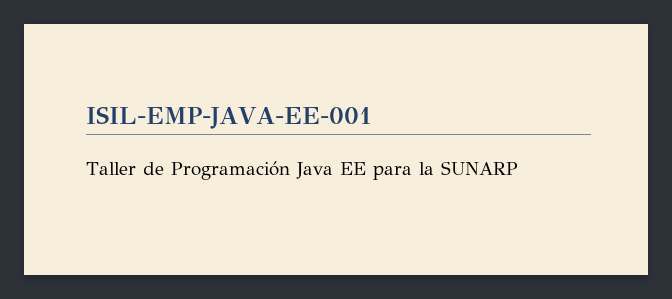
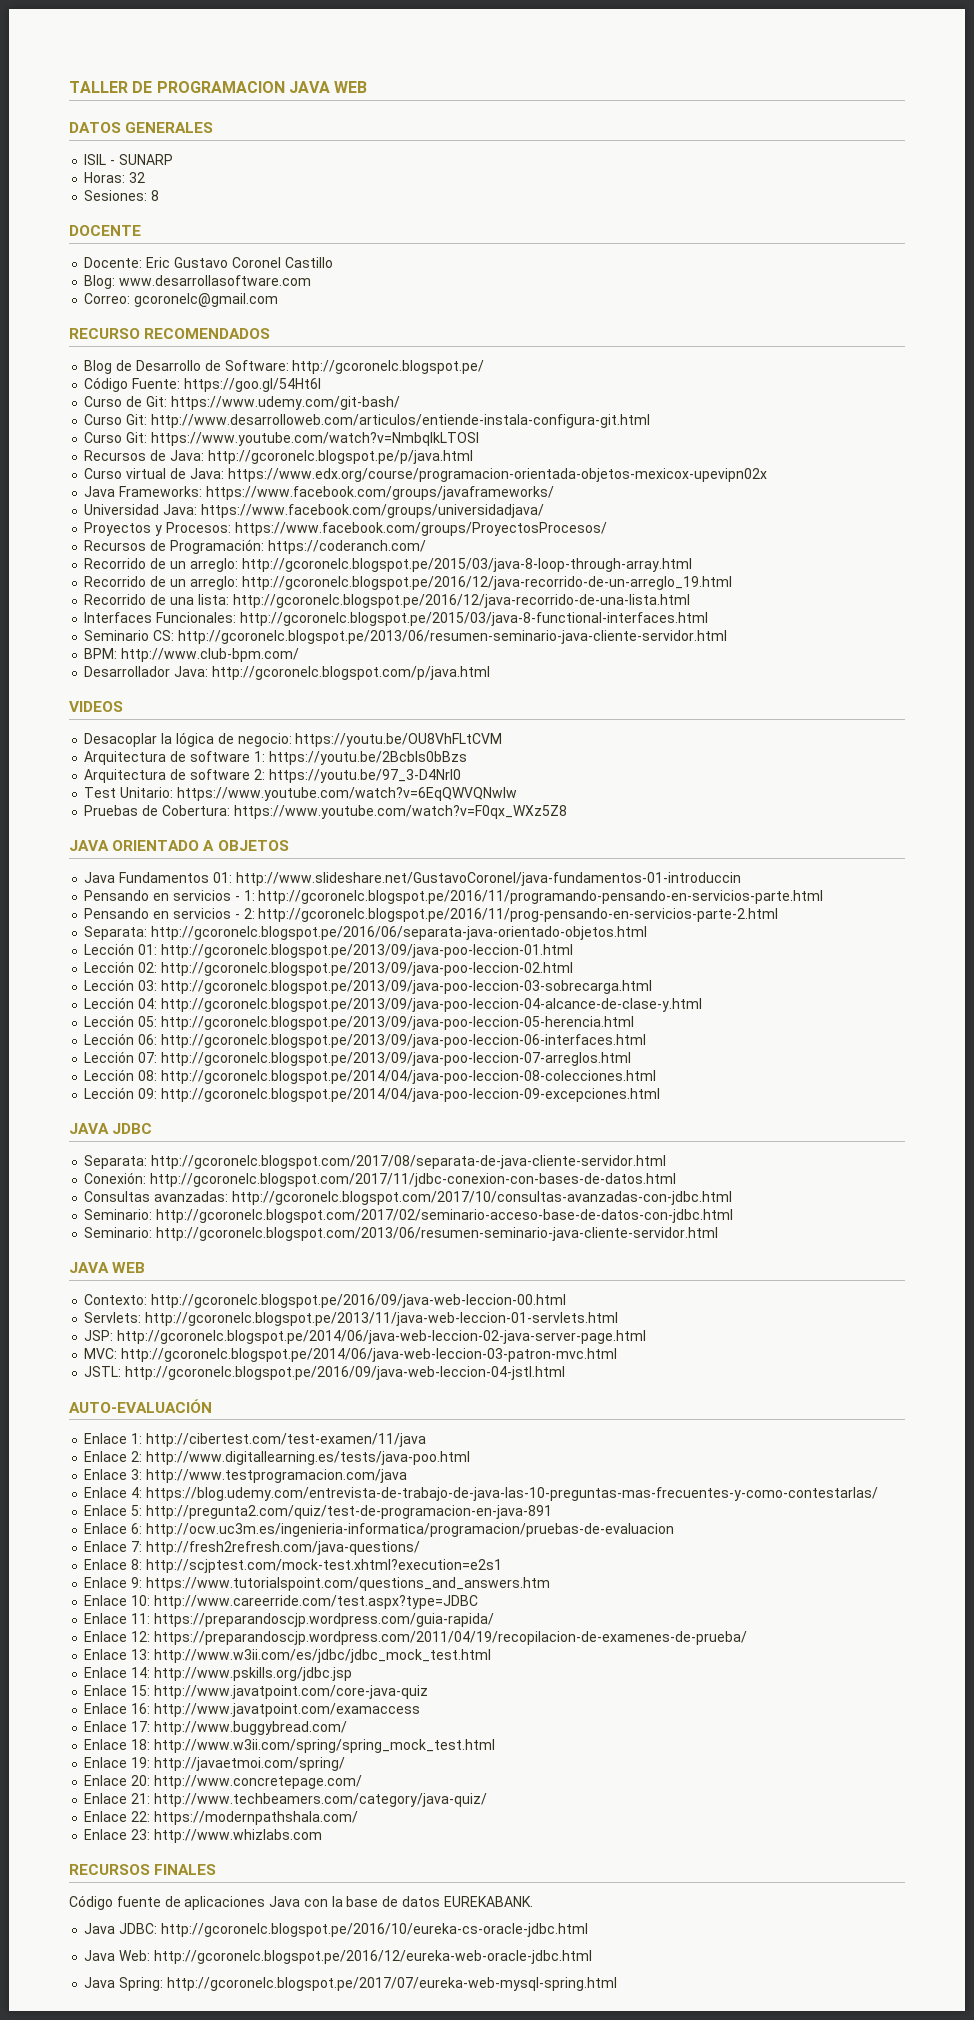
[86,106,372,129] [86,161,518,180] ISIL-EMP-JAVA-EE-001 // Taller de Programación Java EE para la SUNARP -> [69,81,368,93] [69,122,214,133] [84,154,173,165] [84,172,146,183] [84,190,160,201] [69,225,141,236] [84,257,333,268] [84,275,312,289] [84,293,279,307] [69,328,271,339] [84,360,485,374] [84,377,321,392] [84,396,400,410] [84,414,650,428] [84,432,479,446] [84,450,473,464] [84,468,767,482] [84,486,554,500] [84,504,544,518] [84,522,607,536] [84,539,426,554] [84,558,692,572] [84,576,732,590] [84,594,690,608] [84,612,708,626] [84,630,727,644] [84,648,300,662] [84,666,490,680] [69,701,123,712] [84,732,503,747] [84,751,467,765] [84,769,461,783] [84,787,517,801] [84,805,567,819] [69,840,289,851] [84,872,741,886] [84,890,824,904] [84,908,779,922] [84,926,648,940] [84,943,573,958] [84,961,573,976] [84,979,652,994] [84,997,702,1012] [84,1015,634,1030] [84,1033,646,1048] [84,1051,631,1066] [84,1069,656,1084] [84,1087,660,1102] [69,1123,153,1134] [84,1155,667,1169] [84,1172,677,1187] [84,1191,732,1205] [84,1209,734,1223] [84,1227,719,1241] [69,1262,146,1273] [84,1294,567,1308] [84,1312,619,1326] [84,1330,647,1344] [84,1348,618,1362] [84,1366,566,1380] [69,1399,212,1413] [84,1433,426,1447] [84,1451,470,1465] [84,1469,407,1483] [84,1487,878,1501] [84,1505,552,1519] [84,1523,674,1537] [84,1541,420,1555] [84,1559,502,1573] [84,1577,550,1591] [84,1595,478,1609] [84,1613,494,1627] [84,1631,747,1645] [84,1649,491,1663] [84,1667,352,1681] [84,1685,428,1699] [84,1703,420,1717] [84,1721,347,1735] [84,1739,495,1753] [84,1757,345,1771] [84,1775,362,1789] [84,1793,487,1807] [84,1811,358,1825] [84,1829,322,1843] [69,1864,217,1875] [69,1895,533,1910] [84,1923,588,1937] [84,1950,592,1964] [84,1977,617,1991] TALLER DE PROGRAMACION JAVA WEB // DATOS GENERALES // ISIL - SUNARP // Horas: 32 // Sesiones: 8 // DOCENTE // Docente: Eric Gustavo Coronel Castillo // Blog: www.desarrollasoftware.com // Correo: gcoronelc@gmail.com // RECURSO RECOMENDADOS // Blog de Desarrollo de Software: http://gcoronelc.blogspot.pe/ // Código Fuente: https://goo.gl/54Ht6l // Curso de Git: https://www.udemy.com/git-bash/ // Curso Git: http://www.desarrolloweb.com/articulos/entiende-instala-configura-git.html // Curso Git: https://www.youtube.com/watch?v=NmbqlkLTOSI // Recursos de Java: http://gcoronelc.blogspot.pe/p/java.html // Curso virtual de Java: https://www.edx.org/course/programacion-orientada-objetos-mexicox-upevipn02x // Java Frameworks: https://www.facebook.com/groups/javaframeworks/ // Universidad Java: https://www.facebook.com/groups/universidadjava/ // Proyectos y Procesos: https://www.facebook.com/groups/ProyectosProcesos/ // Recursos de Programación: https://coderanch.com/ // Recorrido de un arreglo: http://gcoronelc.blogspot.pe/2015/03/java-8-loop-through-array.html // Recorrido de un arreglo: http://gcoronelc.blogspot.pe/2016/12/java-recorrido-de-un-arreglo_19.html // Recorrido de una lista: http://gcoronelc.blogspot.pe/2016/12/java-recorrido-de-una-lista.html // Interfaces Funcionales: http://gcoronelc.blogspot.pe/2015/03/java-8-functional-interfaces.html // Seminario CS: http://gcoronelc.blogspot.pe/2013/06/resumen-seminario-java-cliente-servidor.html // BPM: http://www.club-bpm.com/ // Desarrollador Java: http://gcoronelc.blogspot.com/p/java.html // VIDEOS // Desacoplar la lógica de negocio: https://youtu.be/OU8VhFLtCVM // Arquitectura de software 1: https://youtu.be/2Bcbls0bBzs // Arquitectura de software 2: https://youtu.be/97_3-D4NrI0 // Test Unitario: https://www.youtube.com/watch?v=6EqQWVQNwlw // Pruebas de Cobertura: https://www.youtube.com/watch?v=F0qx_WXz5Z8 // JAVA ORIENTADO A OBJETOS // Java Fundamentos 01: http://www.slideshare.net/GustavoCoronel/java-fundamentos-01-introduccin // Pensando en servicios - 1: http://gcoronelc.blogspot.pe/2016/11/programando-pensando-en-servicios-parte.html // Pensando en servicios - 2: http://gcoronelc.blogspot.pe/2016/11/prog-pensando-en-servicios-parte-2.html // Separata: http://gcoronelc.blogspot.pe/2016/06/separata-java-orientado-objetos.html // Lección 01: http://gcoronelc.blogspot.pe/2013/09/java-poo-leccion-01.html // Lección 02: http://gcoronelc.blogspot.pe/2013/09/java-poo-leccion-02.html // Lección 03: http://gcoronelc.blogspot.pe/2013/09/java-poo-leccion-03-sobrecarga.html // Lección 04: http://gcoronelc.blogspot.pe/2013/09/java-poo-leccion-04-alcance-de-clase-y.html // Lección 05: http://gcoronelc.blogspot.pe/2013/09/java-poo-leccion-05-herencia.html // Lección 06: http://gcoronelc.blogspot.pe/2013/09/java-poo-leccion-06-interfaces.html // Lección 07: http://gcoronelc.blogspot.pe/2013/09/java-poo-leccion-07-arreglos.html // Lección 08: http://gcoronelc.blogspot.pe/2014/04/java-poo-leccion-08-colecciones.html // Lección 09: http://gcoronelc.blogspot.pe/2014/04/java-poo-leccion-09-excepciones.html // JAVA JDBC // Separata: http://gcoronelc.blogspot.com/2017/08/separata-de-java-cliente-servidor.html // Conexión: http://gcoronelc.blogspot.com/2017/11/jdbc-conexion-con-bases-de-datos.html // Consultas avanzadas: http://gcoronelc.blogspot.com/2017/10/consultas-avanzadas-con-jdbc.html // Seminario: http://gcoronelc.blogspot.com/2017/02/seminario-acceso-base-de-datos-con-jdbc.html // Seminario: http://gcoronelc.blogspot.com/2013/06/resumen-seminario-java-cliente-servidor.html // JAVA WEB // Contexto: http://gcoronelc.blogspot.pe/2016/09/java-web-leccion-00.html // Servlets: http://gcoronelc.blogspot.pe/2013/11/java-web-leccion-01-servlets.html // JSP: http://gcoronelc.blogspot.pe/2014/06/java-web-leccion-02-java-server-page.html // MVC: http://gcoronelc.blogspot.pe/2014/06/java-web-leccion-03-patron-mvc.html // JSTL: http://gcoronelc.blogspot.pe/2016/09/java-web-leccion-04-jstl.html // AUTO-EVALUACIÓN // Enlace 1: http://cibertest.com/test-examen/11/java // Enlace 2: http://www.digitallearning.es/tests/java-poo.html // Enlace 3: http://www.testprogramacion.com/java // Enlace 4: https://blog.udemy.com/entrevista-de-trabajo-de-java-las-10-preguntas-mas-frecuentes-y-como-contestarlas/ // Enlace 5: http://pregunta2.com/quiz/test-de-programacion-en-java-891 // Enlace 6: http://ocw.uc3m.es/ingenieria-informatica/programacion/pruebas-de-evaluacion // Enlace 7: http://fresh2refresh.com/java-questions/ // Enlace 8: http://scjptest.com/mock-test.xhtml?execution=e2s1 // Enlace 9: https://www.tutorialspoint.com/questions_and_answers.htm // Enlace 10: http://www.careerride.com/test.aspx?type=JDBC // Enlace 11: https://preparandoscjp.wordpress.com/guia-rapida/ // Enlace 12: https://preparandoscjp.wordpress.com/2011/04/19/recopilacion-de-examenes-de-prueba/ // Enlace 13: http://www.w3ii.com/es/jdbc/jdbc_mock_test.html // Enlace 14: http://www.pskills.org/jdbc.jsp // Enlace 15: http://www.javatpoint.com/core-java-quiz // Enlace 16: http://www.javatpoint.com/examaccess // Enlace 17: http://www.buggybread.com/ // Enlace 18: http://www.w3ii.com/spring/spring_mock_test.html // Enlace 19: http://javaetmoi.com/spring/ // Enlace 20: http://www.concretepage.com/ // Enlace 21: http://www.techbeamers.com/category/java-quiz/ // Enlace 22: https://modernpathshala.com/ // Enlace 23: http://www.whizlabs.com // RECURSOS FINALES // Código fuente de aplicaciones Java con la base de datos EUREKABANK. // Java JDBC: http://gcoronelc.blogspot.pe/2016/10/eureka-cs-oracle-jdbc.html // Java Web: http://gcoronelc.blogspot.pe/2016/12/eureka-web-oracle-jdbc.html // Java Spring: http://gcoronelc.blogspot.pe/2017/07/eureka-web-mysql-spring.html

